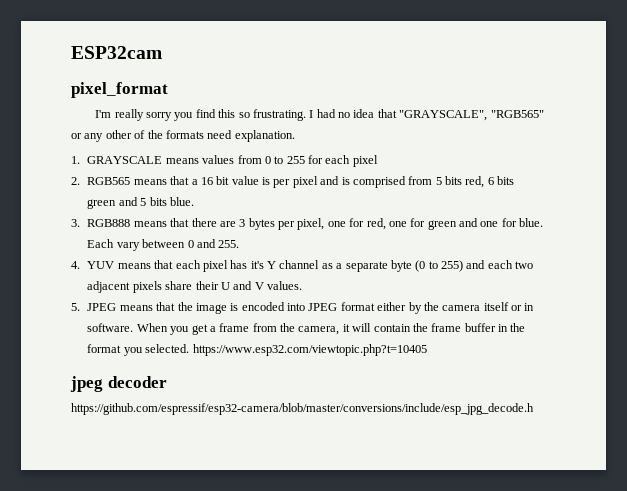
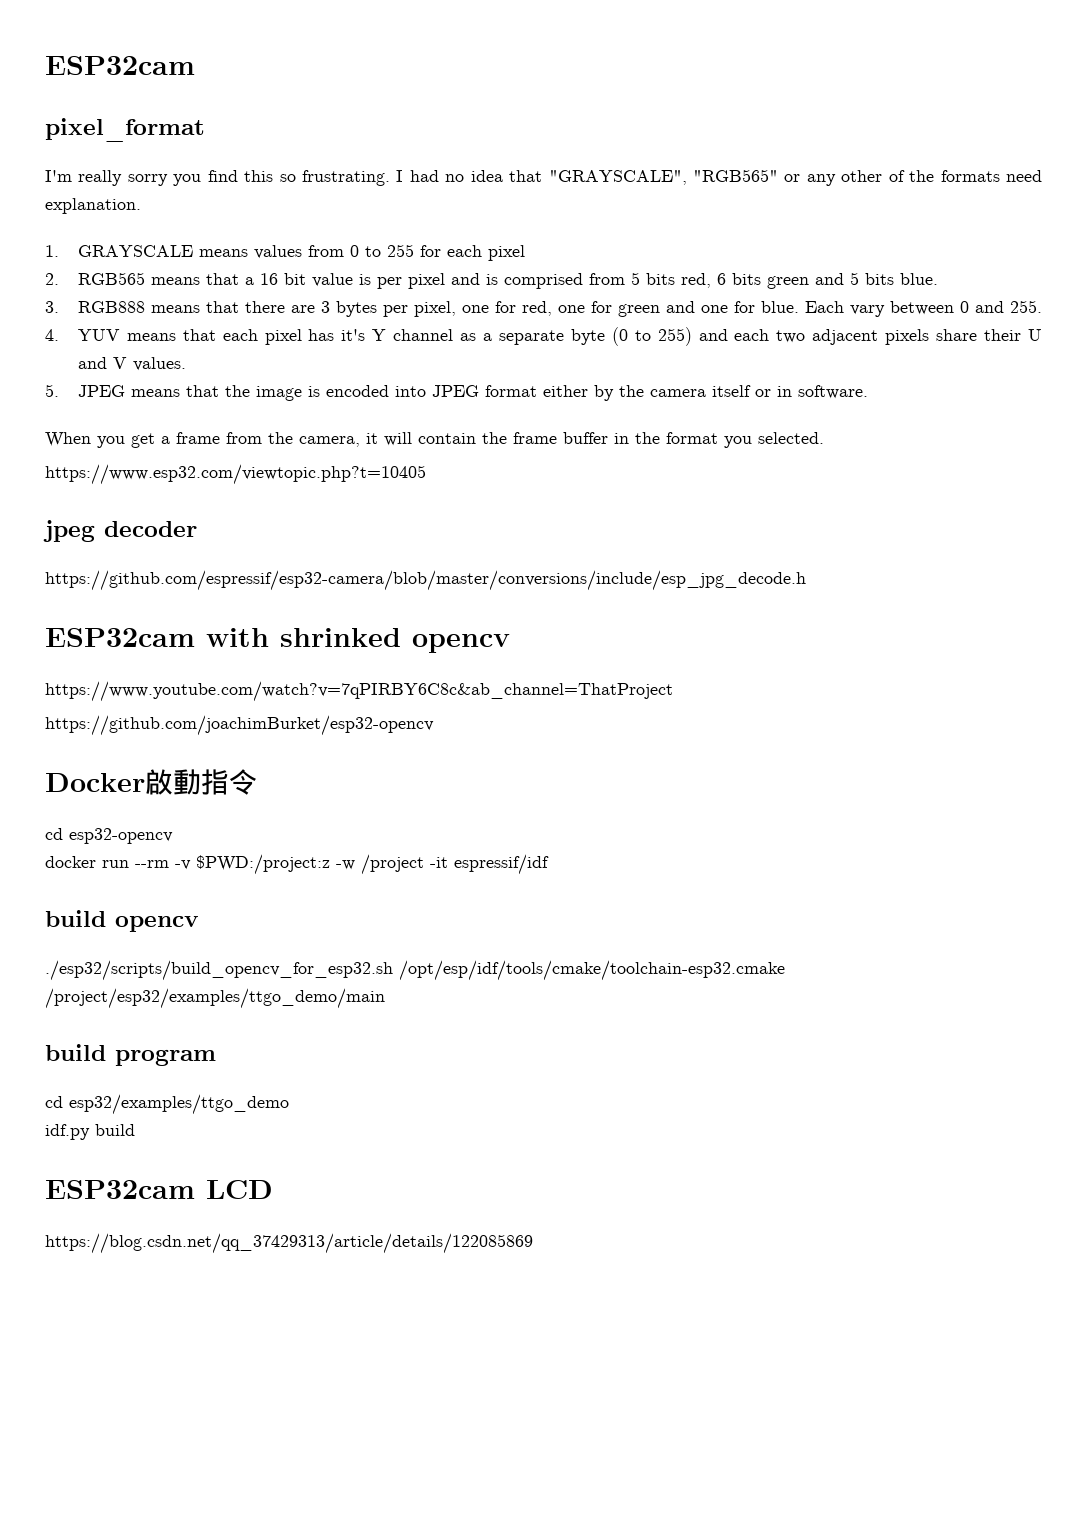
(134, 327) none -> (868, 392) //
(190, 348) none -> (824, 438) //
(534, 409) none -> [45,628,510,653] [45,681,673,702] [45,715,434,736] [45,769,257,795] [45,828,173,844] [45,854,549,875] [45,910,199,932] [45,960,785,981] [45,988,385,1009] [45,1044,216,1066] [45,1094,289,1115] [45,1124,135,1140] [45,1180,273,1199] [45,1233,533,1254] // ESP32cam with shrinked opencv // https://www.youtube.com/watch?v=7qPIRBY6C8c&ab_channel=ThatProject // https://github.com/joachimBurket/esp32-opencv // Docker啟動指令 // cd esp32-opencv // docker run --rm -v $PWD:/project:z -w /project -it espressif/idf // build opencv // ./esp32/scripts/build_opencv_for_esp32.sh /opt/esp/idf/tools/cmake/toolchain-esp32.cmake /project/esp32/examples/ttgo_demo/main // build program // cd esp32/examples/ttgo_demo // idf.py build // ESP32cam LCD // https://blog.csdn.net/qq_37429313/article/details/122085869

